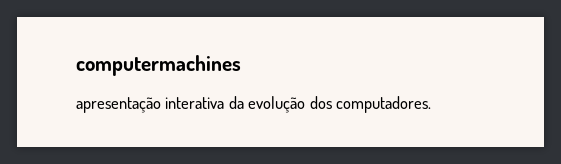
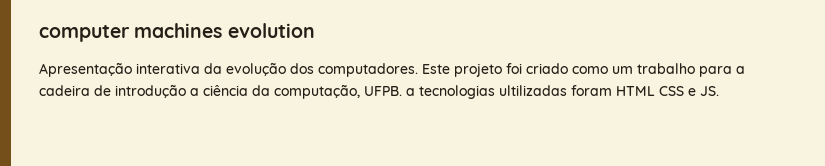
[76,55,241,76] [76,97,161,113] computermachines // apresentação -> [39,23,315,42] [39,62,132,77] computer machines evolution // Apresentação
(432, 104) none -> [422,63,745,77] [39,84,719,99] Este projeto foi criado como um trabalho para a cadeira de introdução a ciência da computação, UFPB. a tecnologias ultilizadas foram HTML CSS e JS.

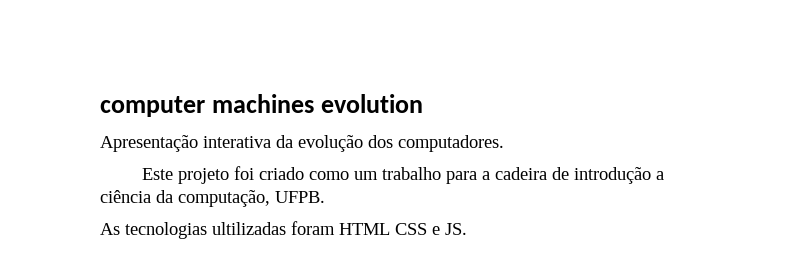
(418, 70) none -> (504, 143) //
[406,88,415,96] a -> [100,223,120,235] // As

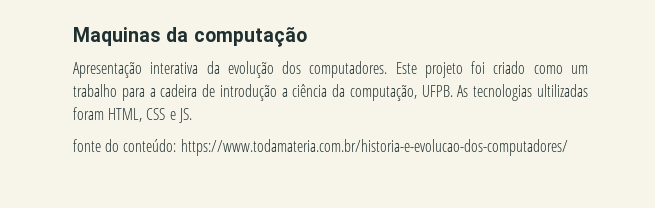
[100,94,424,117] computer machines evolution -> [73,27,307,47] Maquinas da computação
(504, 143) // -> (388, 69) none
(325, 197) // -> (453, 91) none
[339,223,390,235] HTML -> [108,108,143,122] HTML,
(467, 229) none -> [73,139,568,156] // fonte do conteúdo: https://www.todamateria.com.br/historia-e-evolucao-dos-computadores/

